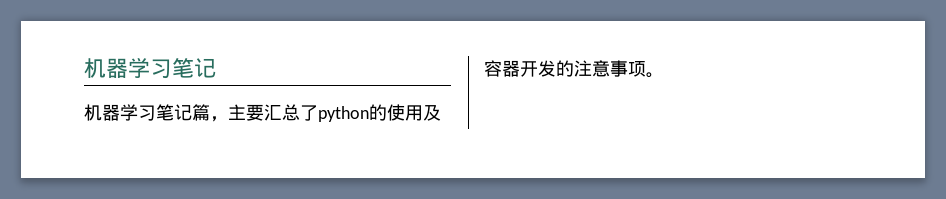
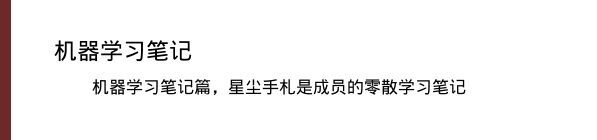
[228,104,441,122] [484,60,664,78] 主要汇总了python的使用及容器开发的注意事项。 -> [227,79,466,95] 星尘手札是成员的零散学习笔记

